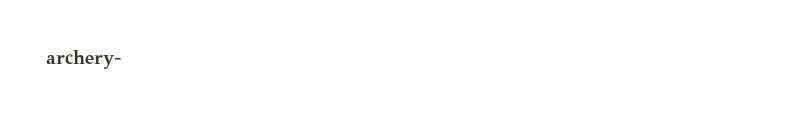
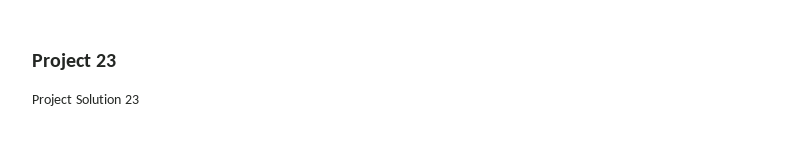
[46,50,122,69] archery- -> [32,53,117,70] [32,94,139,106] Project 23 // Project Solution 23

